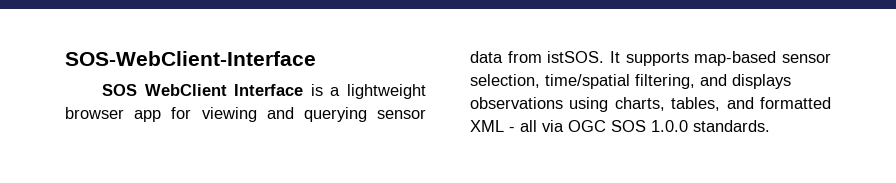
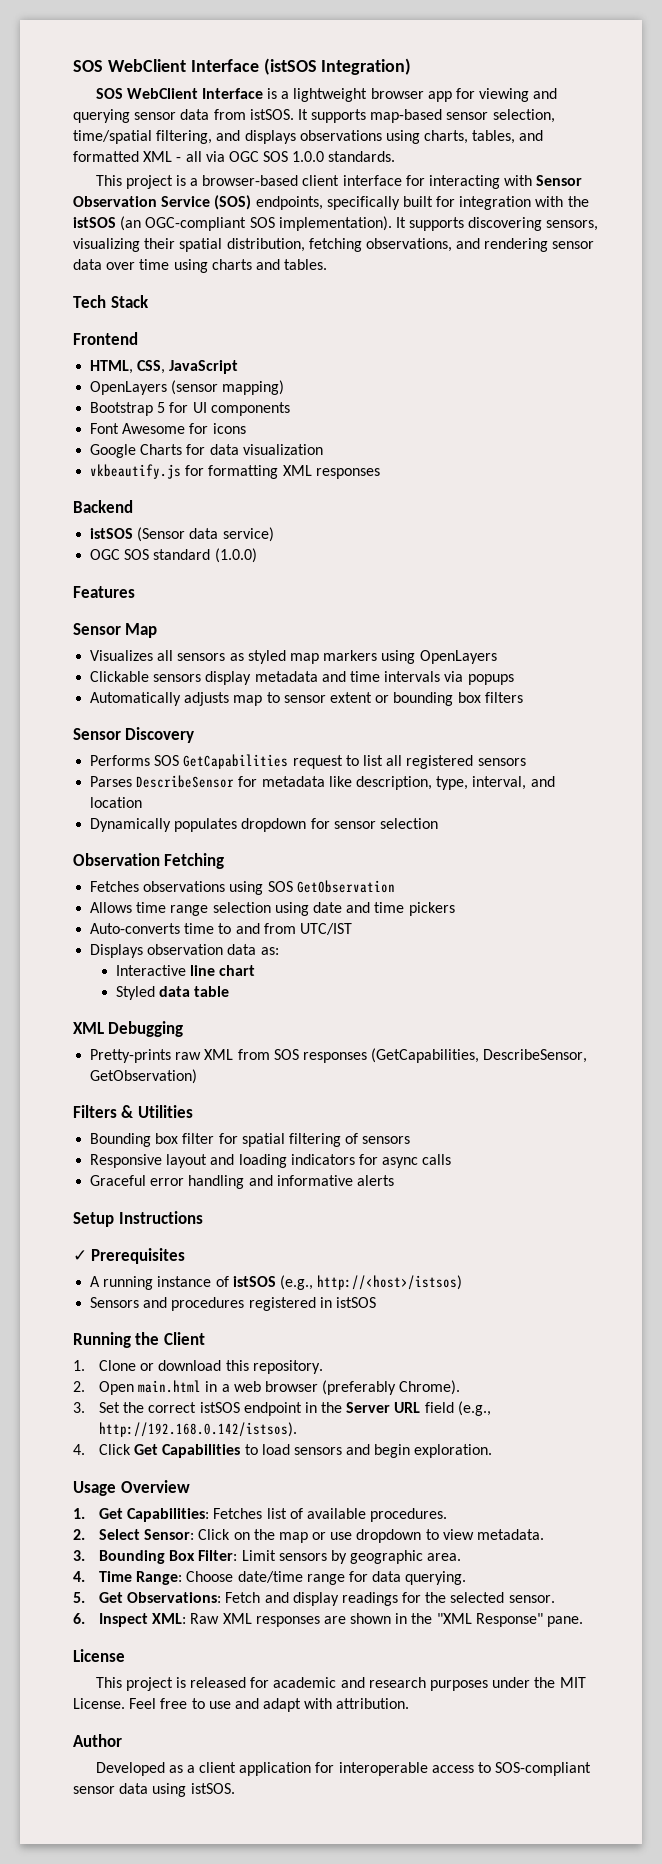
[65,51,316,66] SOS-WebClient-Interface -> [73,58,412,75] SOS WebClient Interface (istSOS Integration)
(770, 126) none -> [95,175,583,189] [73,195,589,210] [73,216,599,231] [73,238,595,252] [73,259,328,273] [73,295,149,308] [73,332,138,345] [90,360,239,374] [90,380,285,395] [90,402,290,416] [90,423,246,434] [90,444,323,458] [90,464,380,479] [73,500,133,513] [90,527,274,542] [90,548,257,563] [73,586,135,598] [73,623,158,638] [90,650,497,664] [90,671,514,685] [90,692,523,706] [73,727,195,743] [90,754,526,769] [90,775,555,790] [90,797,143,808] [90,818,438,832] [73,853,225,869] [90,880,395,895] [90,902,455,916] [90,923,352,935] [90,944,279,958] [116,965,256,976] [116,986,230,1000] [73,1021,184,1037] [90,1048,588,1063] [90,1069,198,1084] [73,1105,193,1118] [90,1133,411,1147] [90,1154,452,1168] [90,1175,394,1189] [73,1211,203,1227] [73,1248,186,1264] [90,1275,463,1290] [90,1297,376,1311] [73,1332,205,1348] [73,1360,323,1374] [73,1380,461,1395] [73,1401,491,1416] [98,1422,297,1437] [73,1444,493,1458] [73,1480,190,1496] [73,1508,448,1522] [73,1529,545,1543] [73,1550,462,1564] [73,1571,467,1585] [73,1592,555,1606] [73,1613,584,1627] [73,1649,125,1662] [95,1677,586,1691] [73,1698,410,1712] [73,1734,122,1747] [95,1762,592,1776] [73,1783,235,1797] // This project is a browser-based client interface for interacting with Sensor Observation Service (SOS) endpoints, specifically built for integration with the istSOS (an OGC-compliant SOS implementation). It supports discovering sensors, visualizing their spatial distribution, fetching observations, and rendering sensor data over time using charts and tables. // Tech Stack // Frontend // HTML, CSS, JavaScript // OpenLayers (sensor mapping) // Bootstrap 5 for UI components // Font Awesome for icons // Google Charts for data visualization // vkbeautify.js for formatting XML responses // Backend // istSOS (Sensor data service) // OGC SOS standard (1.0.0) // Features // Sensor Map // Visualizes all sensors as styled map markers using OpenLayers // Clickable sensors display metadata and time intervals via popups // Automatically adjusts map to sensor extent or bounding box filters // Sensor Discovery // Performs SOS GetCapabilities request to list all registered sensors // Parses DescribeSensor for metadata like description, type, interval, and location // Dynamically populates dropdown for sensor selection // Observation Fetching // Fetches observations using SOS GetObservation // Allows time range selection using date and time pickers // Auto-converts time to and from UTC/IST // Displays observation data as: // Interactive line chart // Styled data table // XML Debugging // Pretty-prints raw XML from SOS responses (GetCapabilities, DescribeSensor, GetObservation) // Filters & Utilities // Bounding box filter for spatial filtering of sensors // Responsive layout and loading indicators for async calls // Graceful error handling and informative alerts // Setup Instructions // ✓ Prerequisites // A running instance of istSOS (e.g., http://<host>/istsos) // Sensors and procedures registered in istSOS // Running the Client // 1. Clone or download this repository. // 2. Open main.html in a web browser (preferably Chrome). // 3. Set the correct istSOS endpoint in the Server URL field (e.g., http://192.168.0.142/istsos). // 4. Click Get Capabilities to load sensors and begin exploration. // Usage Overview // 1. Get Capabilities: Fetches list of available procedures. // 2. Select Sensor: Click on the map or use dropdown to view metadata. // 3. Bounding Box Filter: Limit sensors by geographic area. // 4. Time Range: Choose date/time range for data querying. // 5. Get Observations: Fetch and display readings for the selected sensor. // 6. Inspect XML: Raw XML responses are shown in the "XML Response" pane. // License // This project is released for academic and research purposes under the MIT License. Feel free to use and adapt with attribution. // Author // Developed as a client application for interoperable access to SOS-compliant sensor data using istSOS.

